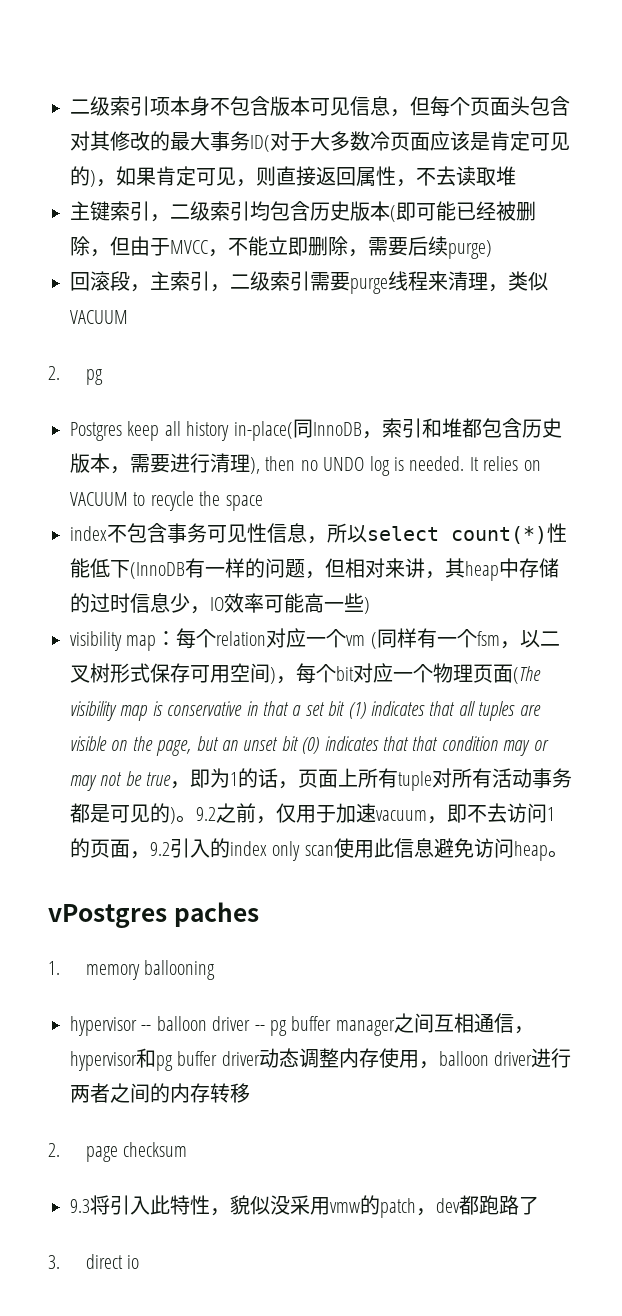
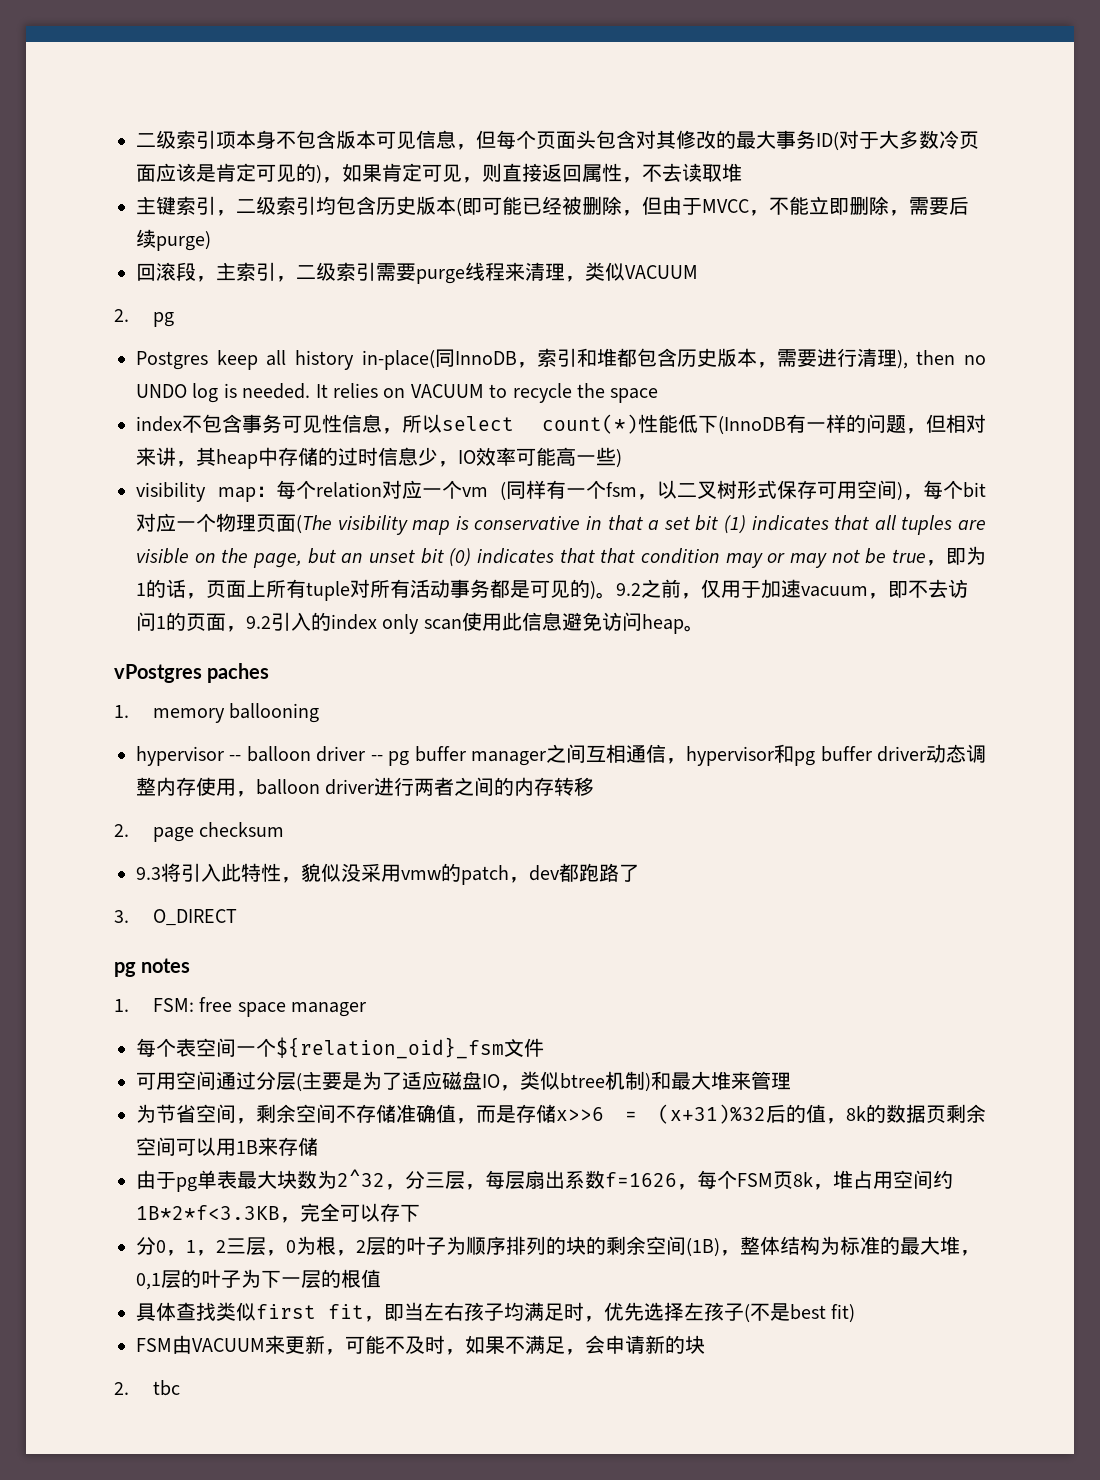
[86,1254,140,1269] direct io -> [152,909,237,926] [114,958,191,977] [114,997,367,1017] [136,1037,544,1059] [136,1071,791,1092] [136,1104,986,1124] [136,1137,318,1156] [136,1169,953,1192] [136,1203,420,1223] [136,1236,980,1257] [136,1269,381,1290] [136,1302,856,1323] [136,1335,705,1355] [114,1380,180,1396] O_DIRECT // pg notes // 1. FSM: free space manager // 每个表空间一个${relation_oid}_fsm文件 // 可用空间通过分层(主要是为了适应磁盘IO，类似btree机制)和最大堆来管理 // 为节省空间，剩余空间不存储准确值，而是存储x>>6 = (x+31)%32后的值，8k的数据页剩余空间可以用1B来存储 // 由于pg单表最大块数为2^32，分三层，每层扇出系数f=1626，每个FSM页8k，堆占用空间约1B*2*f<3.3KB，完全可以存下 // 分0，1，2三层，0为根，2层的叶子为顺序排列的块的剩余空间(1B)，整体结构为标准的最大堆，0,1层的叶子为下一层的根值 // 具体查找类似first fit，即当左右孩子均满足时，优先选择左孩子(不是best fit) // FSM由VACUUM来更新，可能不及时，如果不满足，会申请新的块 // 2. tbc

